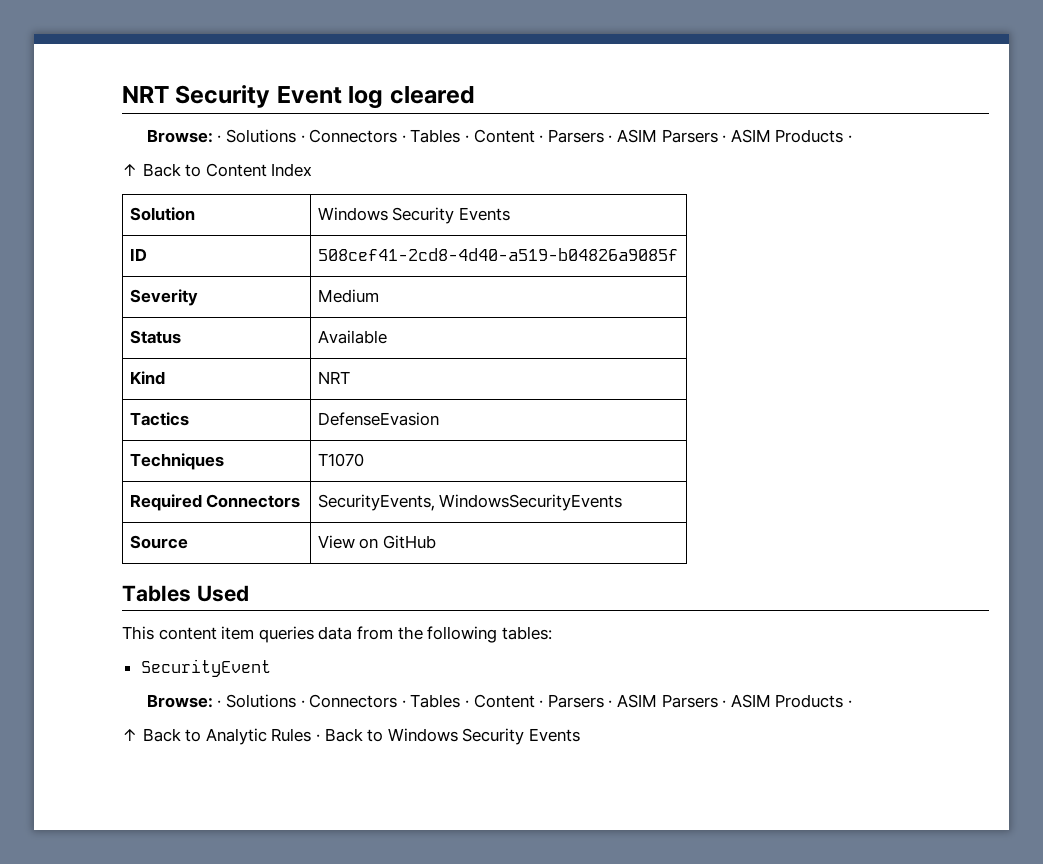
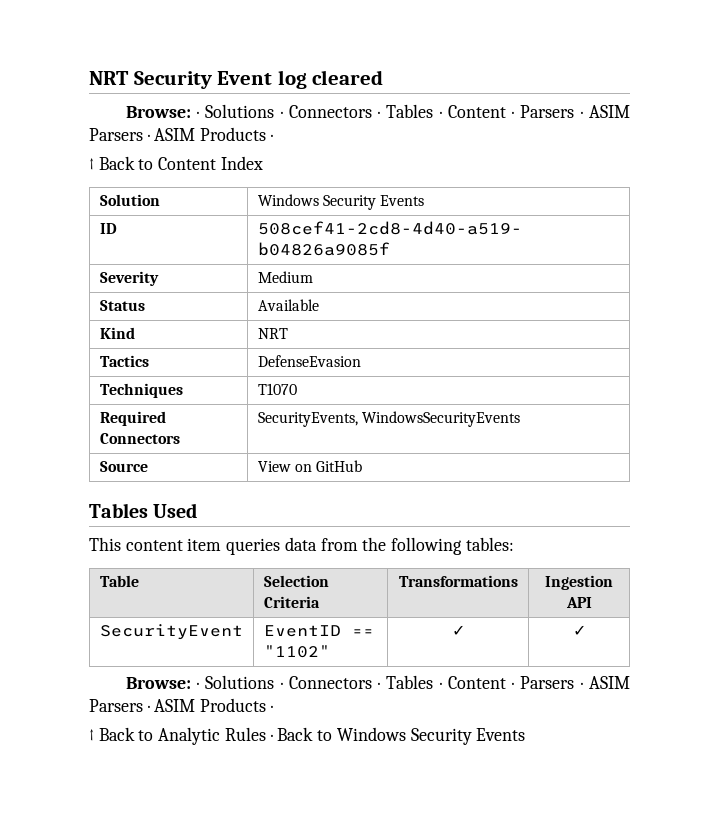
[140,659,271,677] // SecurityEvent -> [99,575,139,587] [263,575,329,587] [263,596,320,608] [398,575,518,587] [545,575,613,590] [565,597,592,608] [99,624,243,640] [263,625,374,637] [263,645,330,658] [451,625,465,636] [572,625,586,636] // Table | Selection Criteria | Transformations | Ingestion API // SecurityEvent | EventID == "1102" | ✓ | ✓

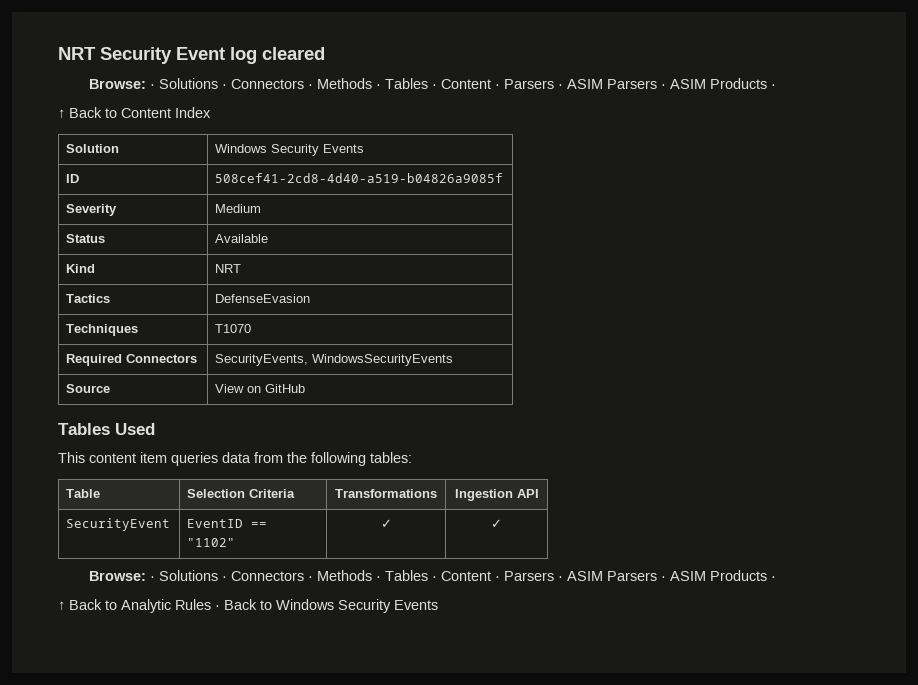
(381, 114) none -> [316,78,381,89] Methods ·
(381, 685) none -> [316,570,381,581] Methods ·

